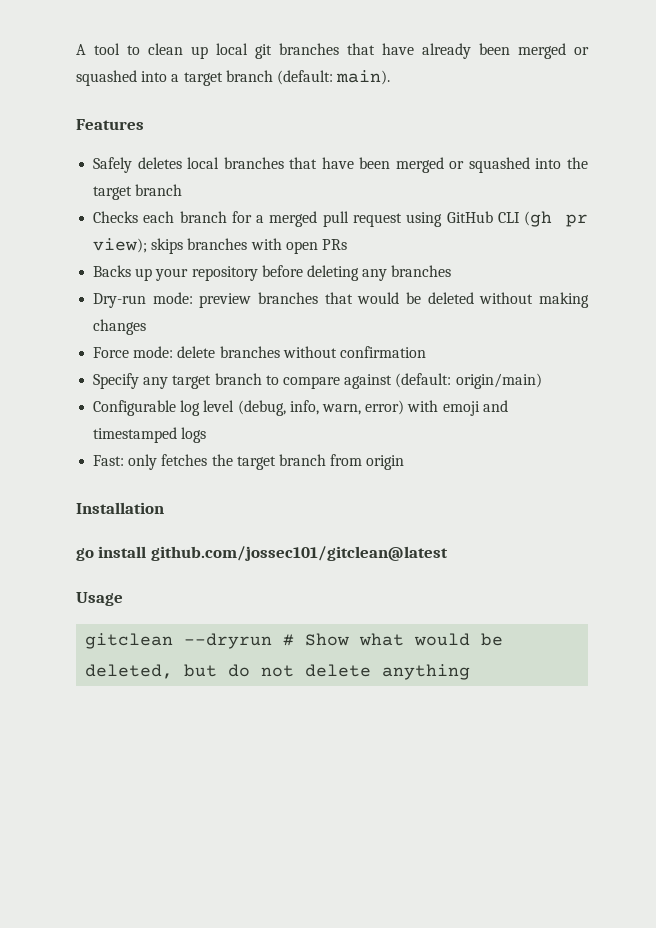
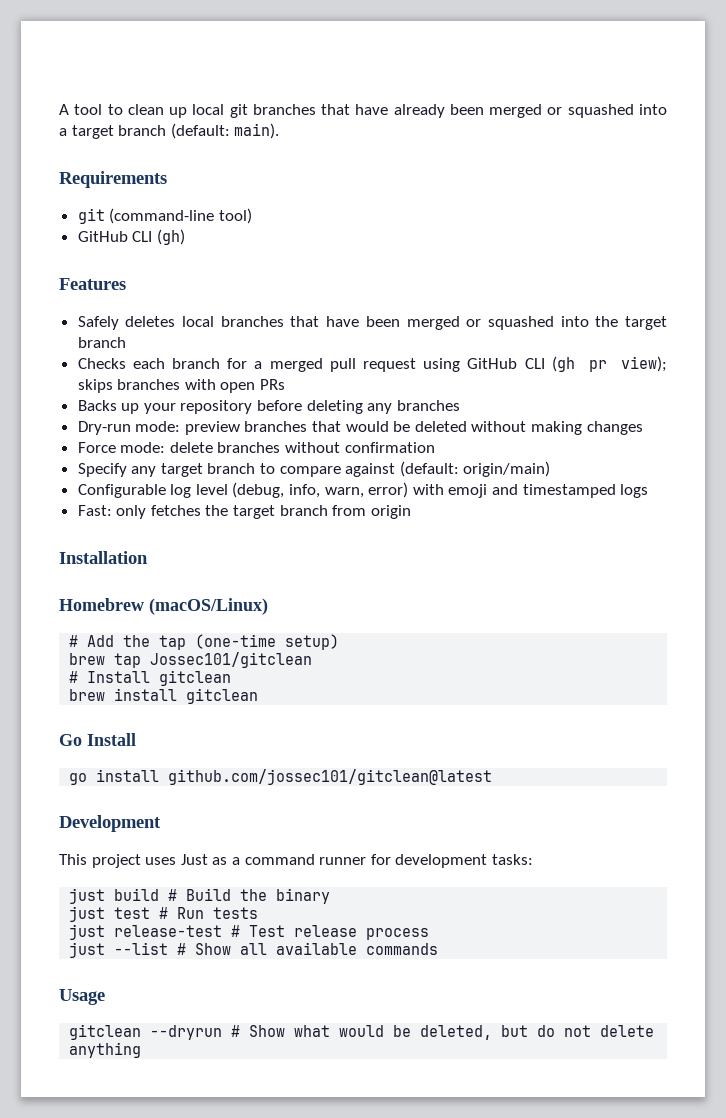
(391, 77) none -> [59,171,167,188] [77,208,252,224] [77,229,185,245] // Requirements // git (command-line tool) // GitHub CLI (gh)
[76,546,448,561] go install github.com/jossec101/gitclean@latest -> [59,598,268,615] [69,634,340,650] [69,652,313,668] [69,670,232,686] [69,688,259,704] [59,733,136,746] [69,769,493,785] [59,815,161,832] [59,854,533,868] [69,888,331,904] [69,906,259,922] [69,924,430,940] [69,942,439,958] Homebrew (macOS/Linux) // # Add the tap (one-time setup) // brew tap Jossec101/gitclean // # Install gitclean // brew install gitclean // Go Install // go install github.com/jossec101/gitclean@latest // Development // This project uses Just as a command runner for development tasks: // just build # Build the binary // just test # Run tests // just release-test # Test release process // just --list # Show all available commands

